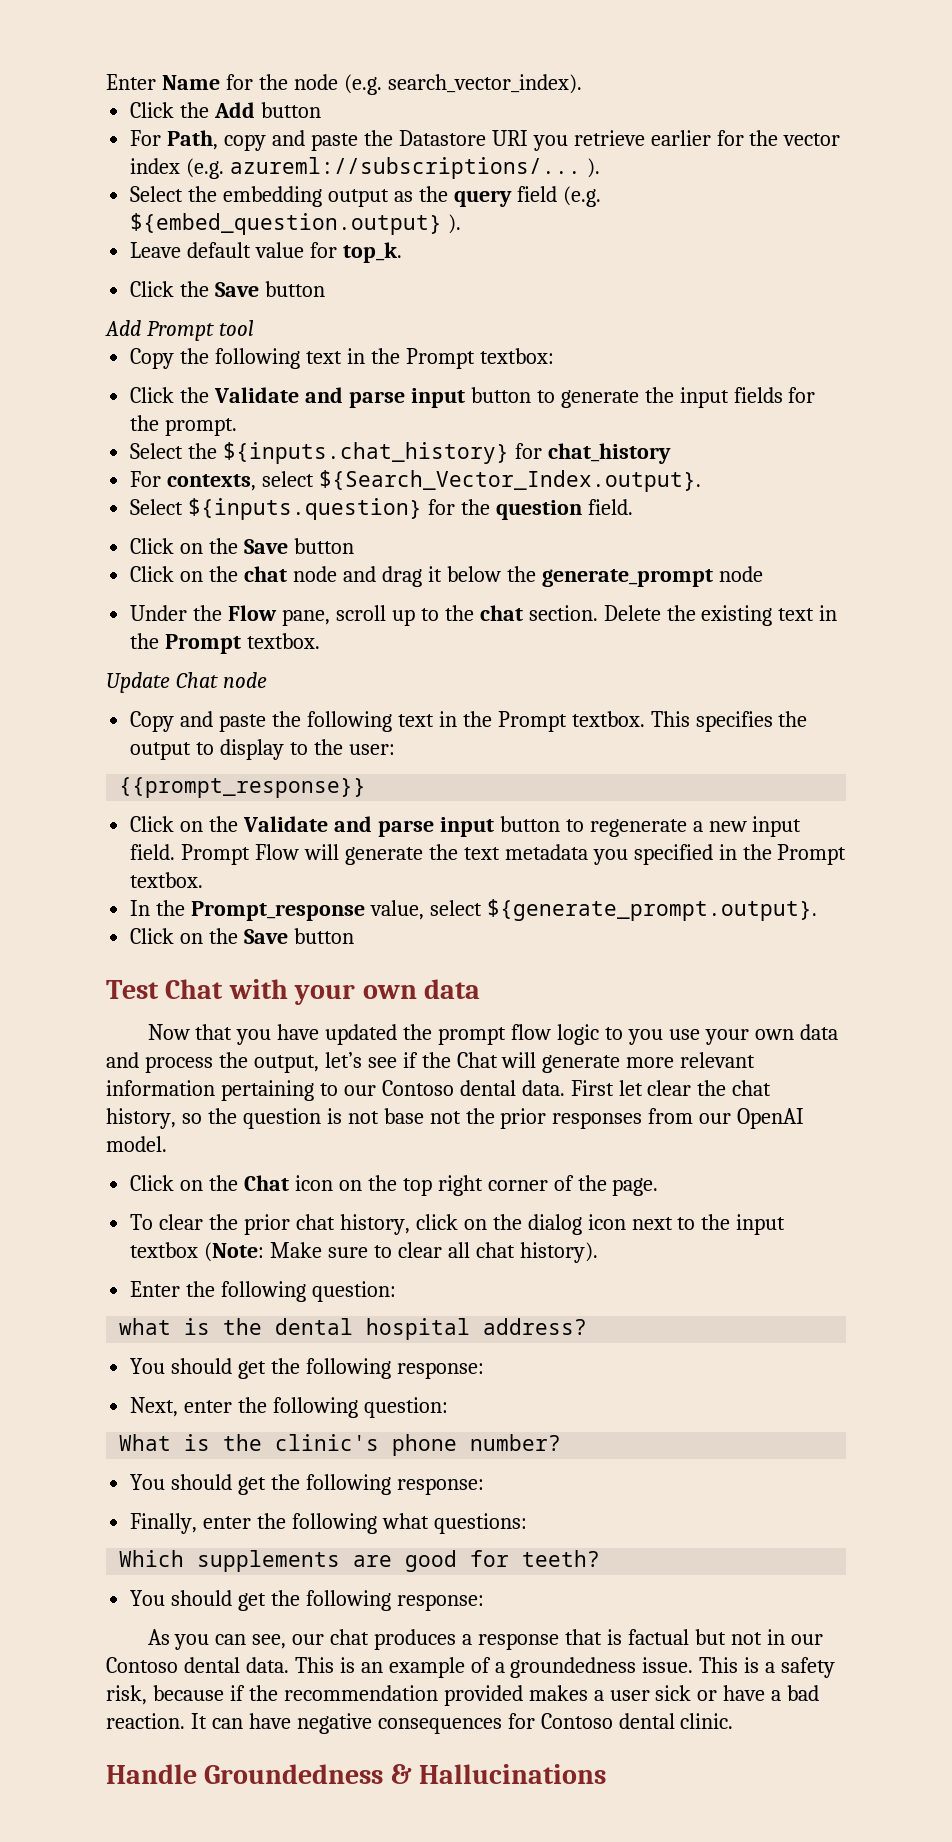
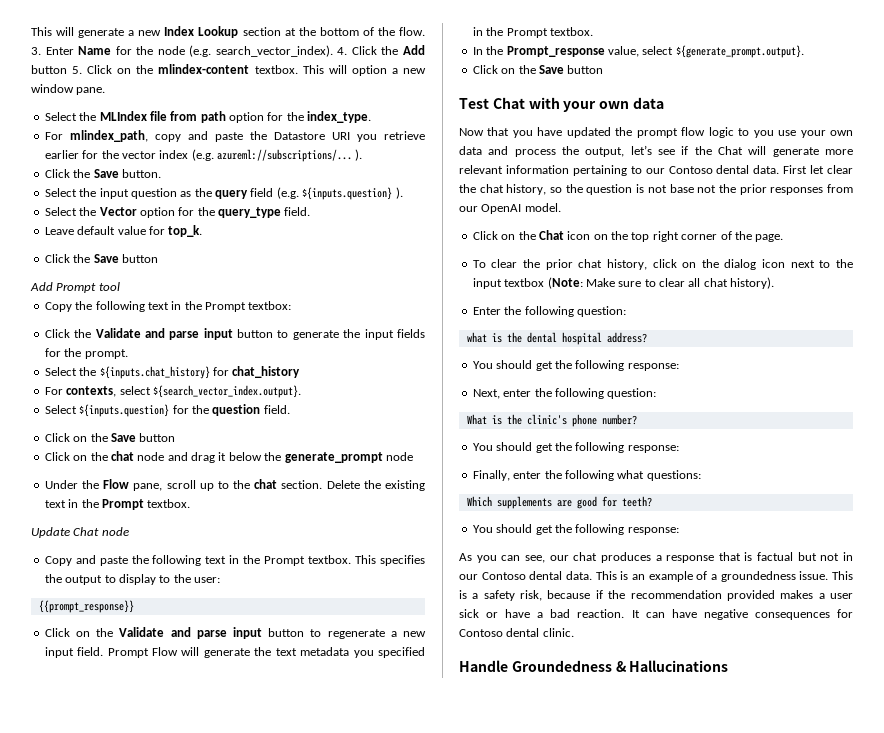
(106, 82) none -> [31,26,426,38] [31,47,41,55] This will generate a new Index Lookup section at the bottom of the flow. 3.
(582, 84) // -> [337,47,348,55] 4.
[130,130,219,150] // For Path, -> [72,64,426,76] [31,84,106,95] [44,111,372,123] [44,130,148,142] 5. Click on the mlindex-content textbox. This will option a new window pane. // Select the MLIndex file from path option for the index_type. // For mlindex_path,
[130,186,390,207] // Select the embedding output -> [44,169,161,178] [44,188,177,199] // Click the Save button. // Select the input question
[130,213,462,235] ${embed_question.output} ). -> [302,187,403,200] [44,207,311,218] ${inputs.question} ). // Select the Vector option for the query_type field.
[319,470,702,492] ${Search_Vector_Index.output}. -> [152,385,301,398] ${search_vector_index.output}.

